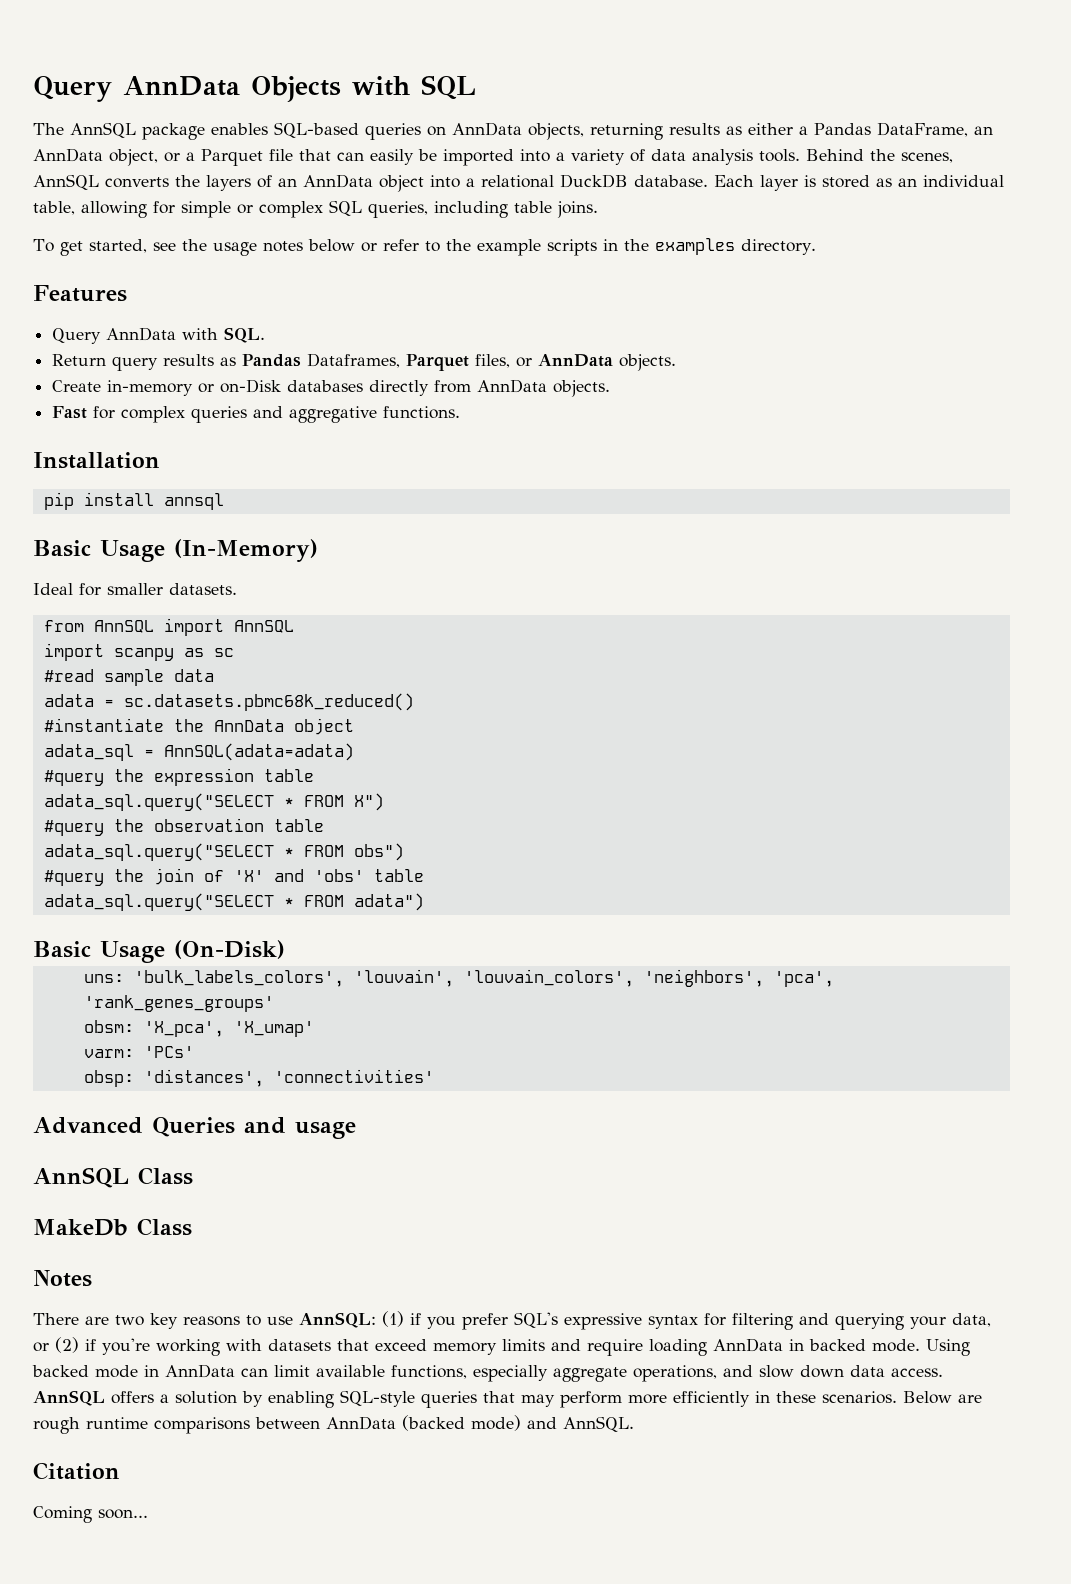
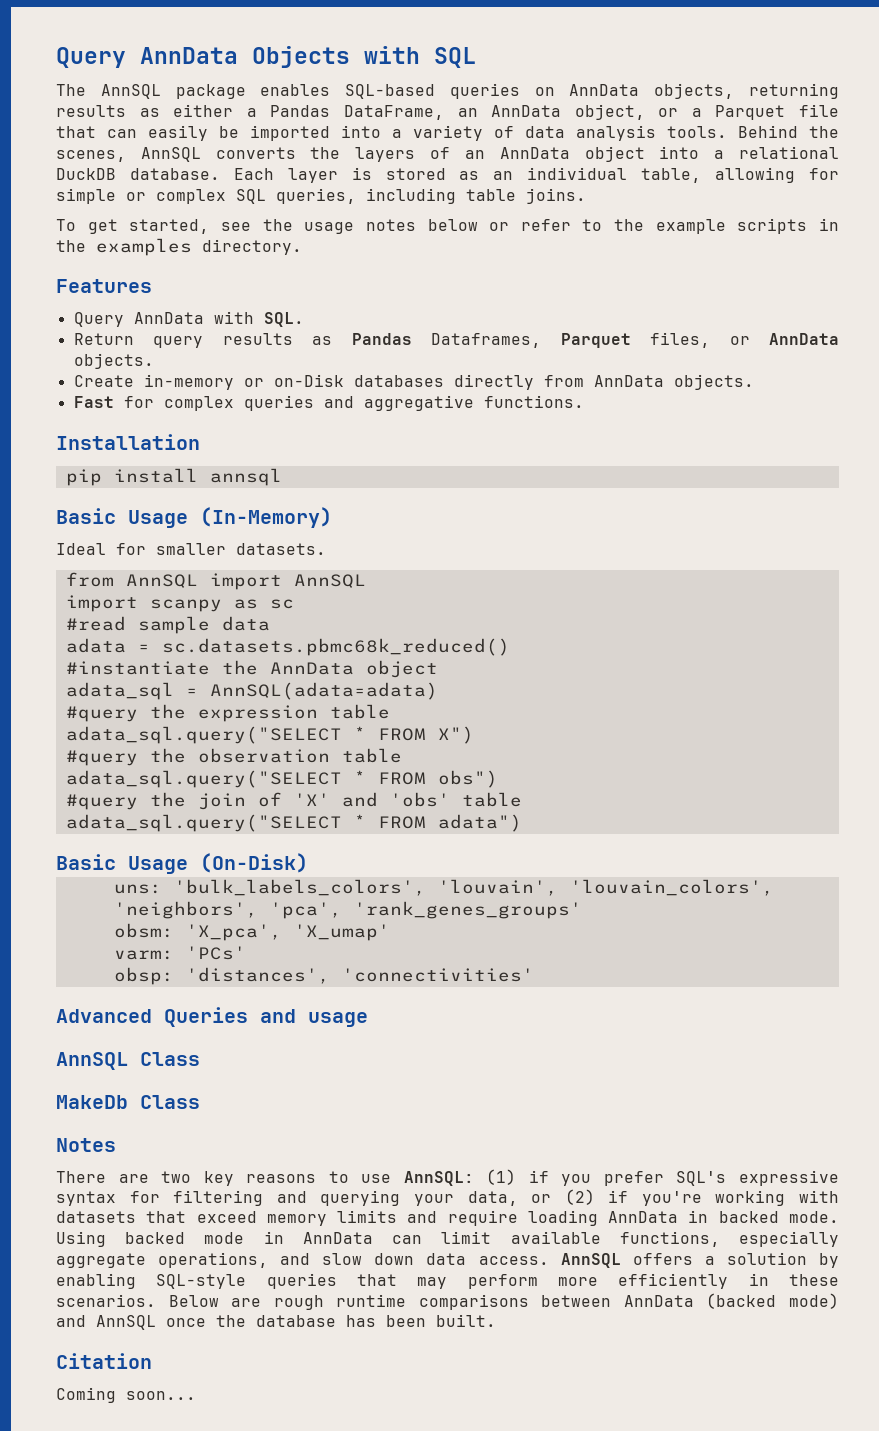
[563,1416,634,1432] AnnSQL. -> [96,1314,496,1330] AnnSQL once the database has been built.

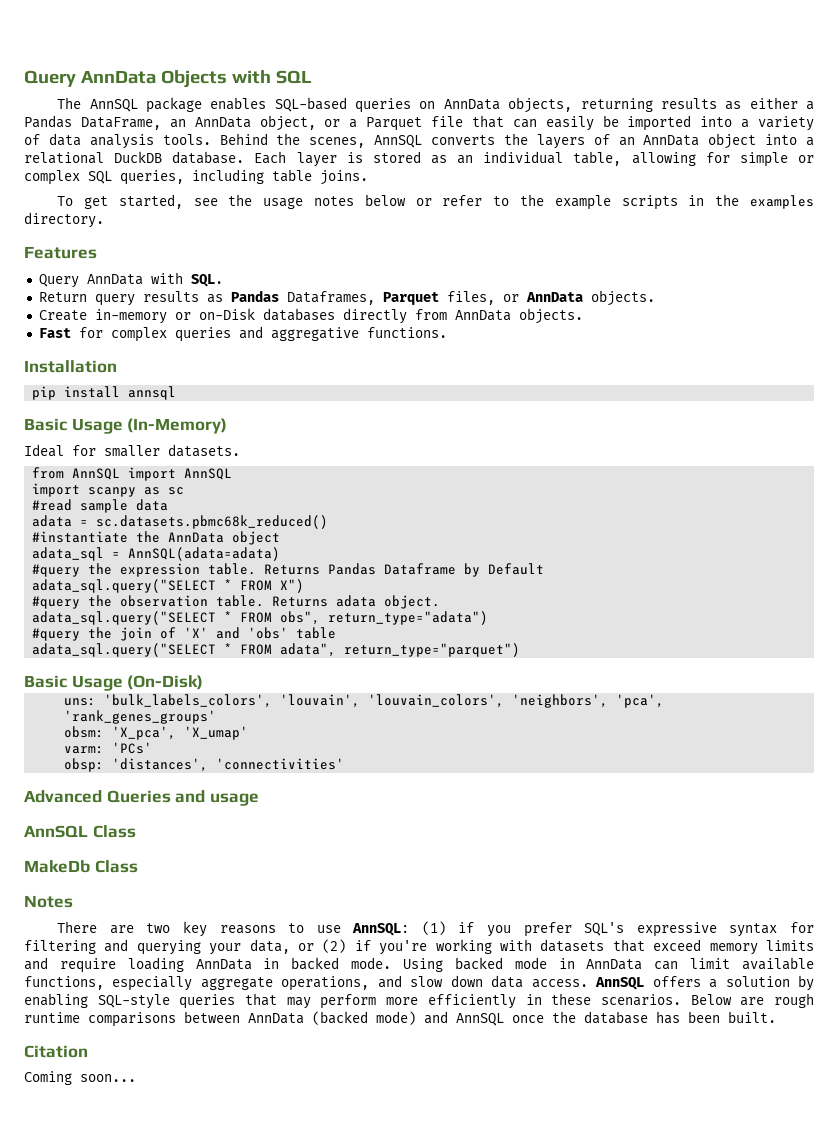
[329,704,390,719] table -> [208,563,545,577] table. Returns Pandas Dataframe by Default
[341,748,402,763] [65,770,498,788] table // adata_sql.query("SELECT * FROM obs") -> [216,595,441,609] [32,611,489,625] table. Returns adata object. // adata_sql.query("SELECT * FROM obs", return_type="adata")
[437,814,522,832] adata") -> [280,643,521,657] adata", return_type="parquet")

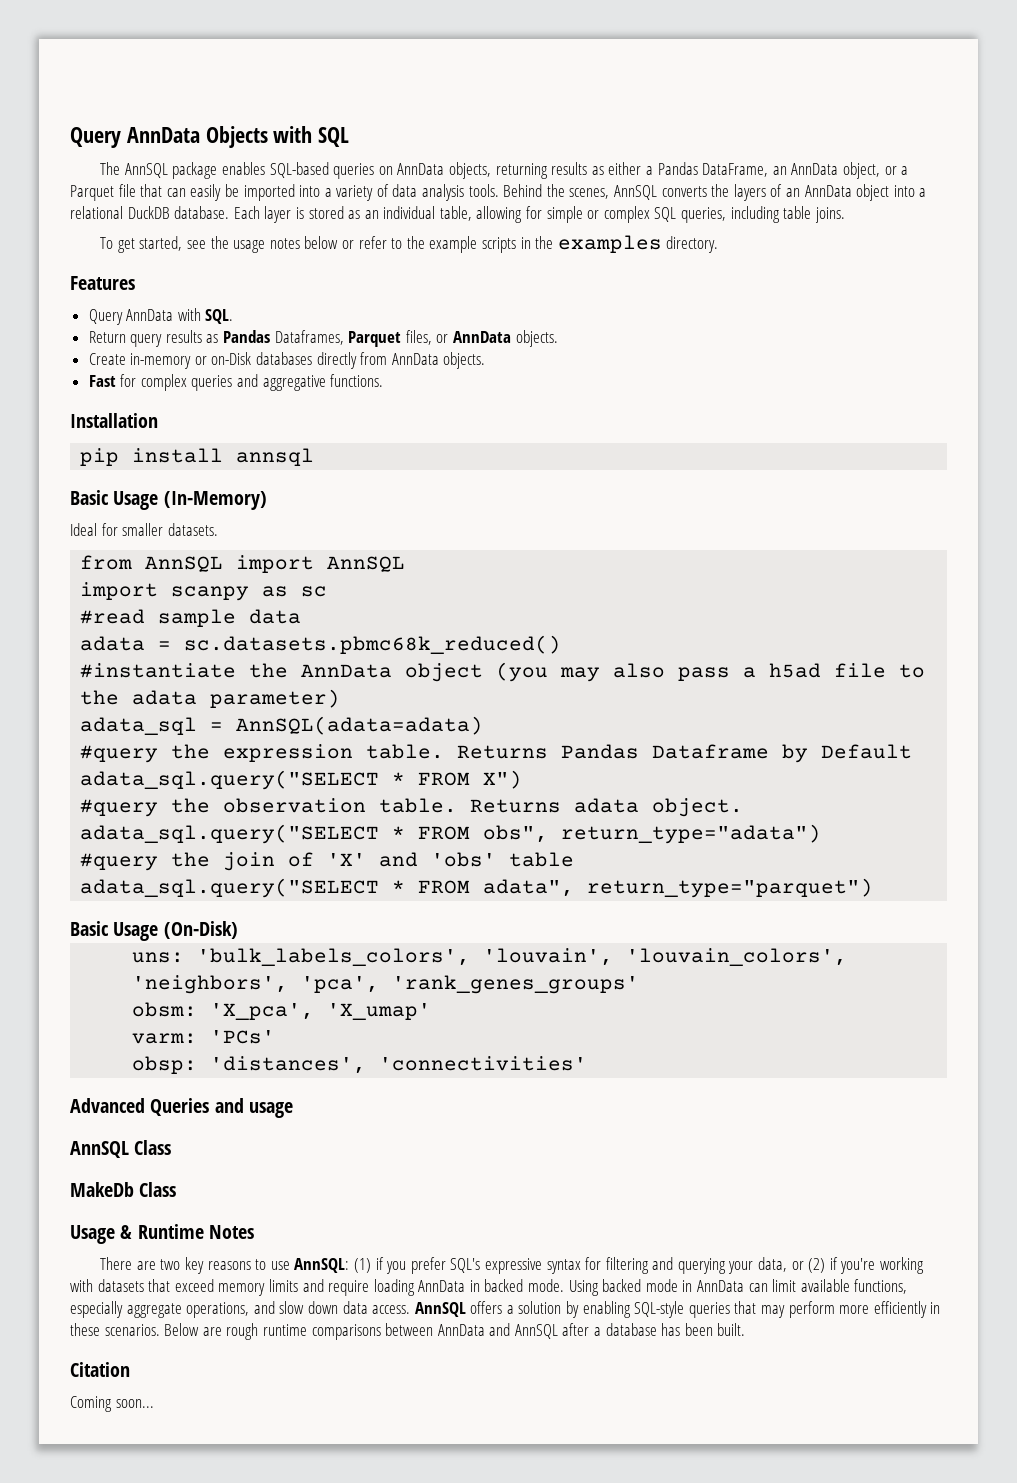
(281, 538) none -> [496,662,926,682] [80,689,341,708] (you may also pass a h5ad file to the adata parameter)
(138, 866) none -> [70,1224,204,1244] Usage & Runtime
[312,1011,576,1026] (backed mode) and AnnSQL once the -> [489,1323,602,1339] and AnnSQL after a

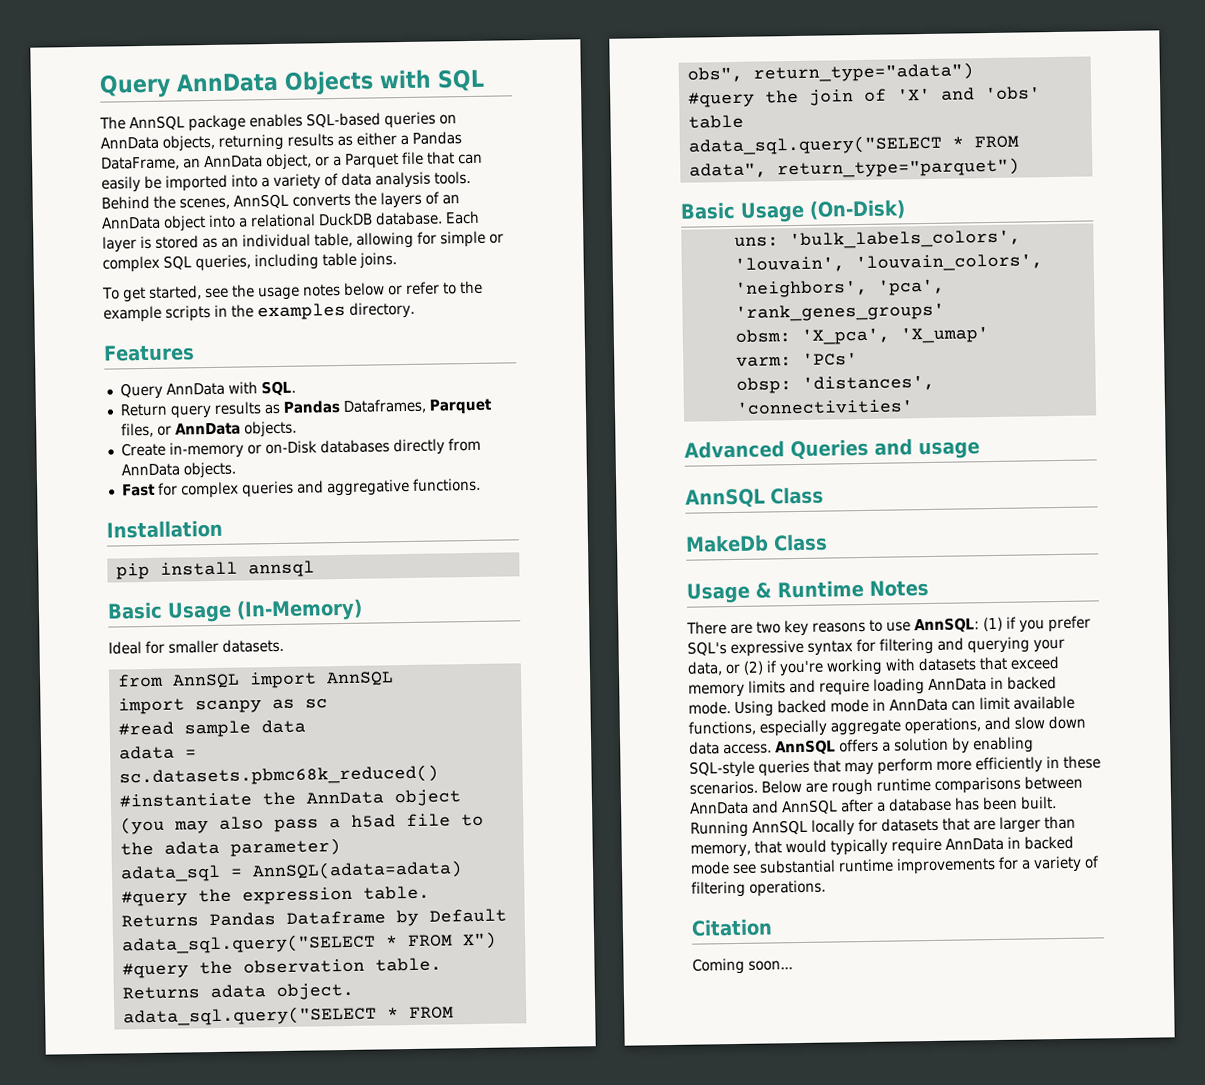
(746, 1329) none -> [690,815,1076,838] [690,835,1074,858] [690,855,1100,875] [691,879,826,898] Running AnnSQL locally for datasets that are larger than memory, that would typically require AnnData in backed mode see substantial runtime improvements for a variety of filtering operations.

